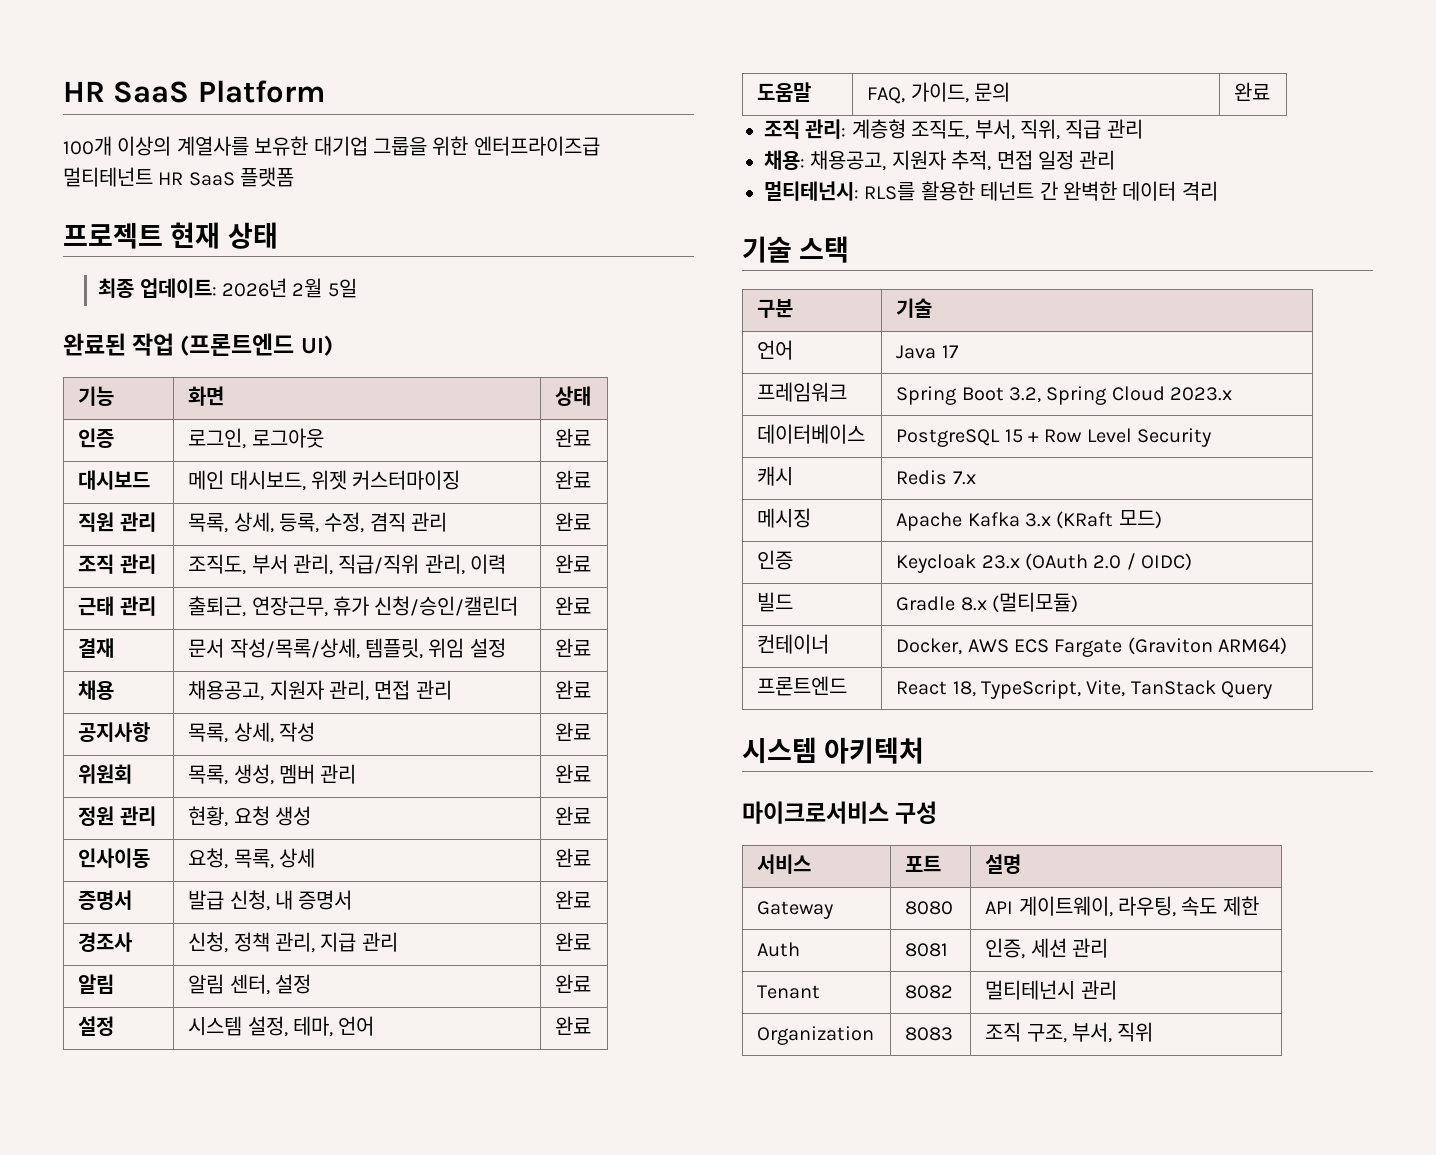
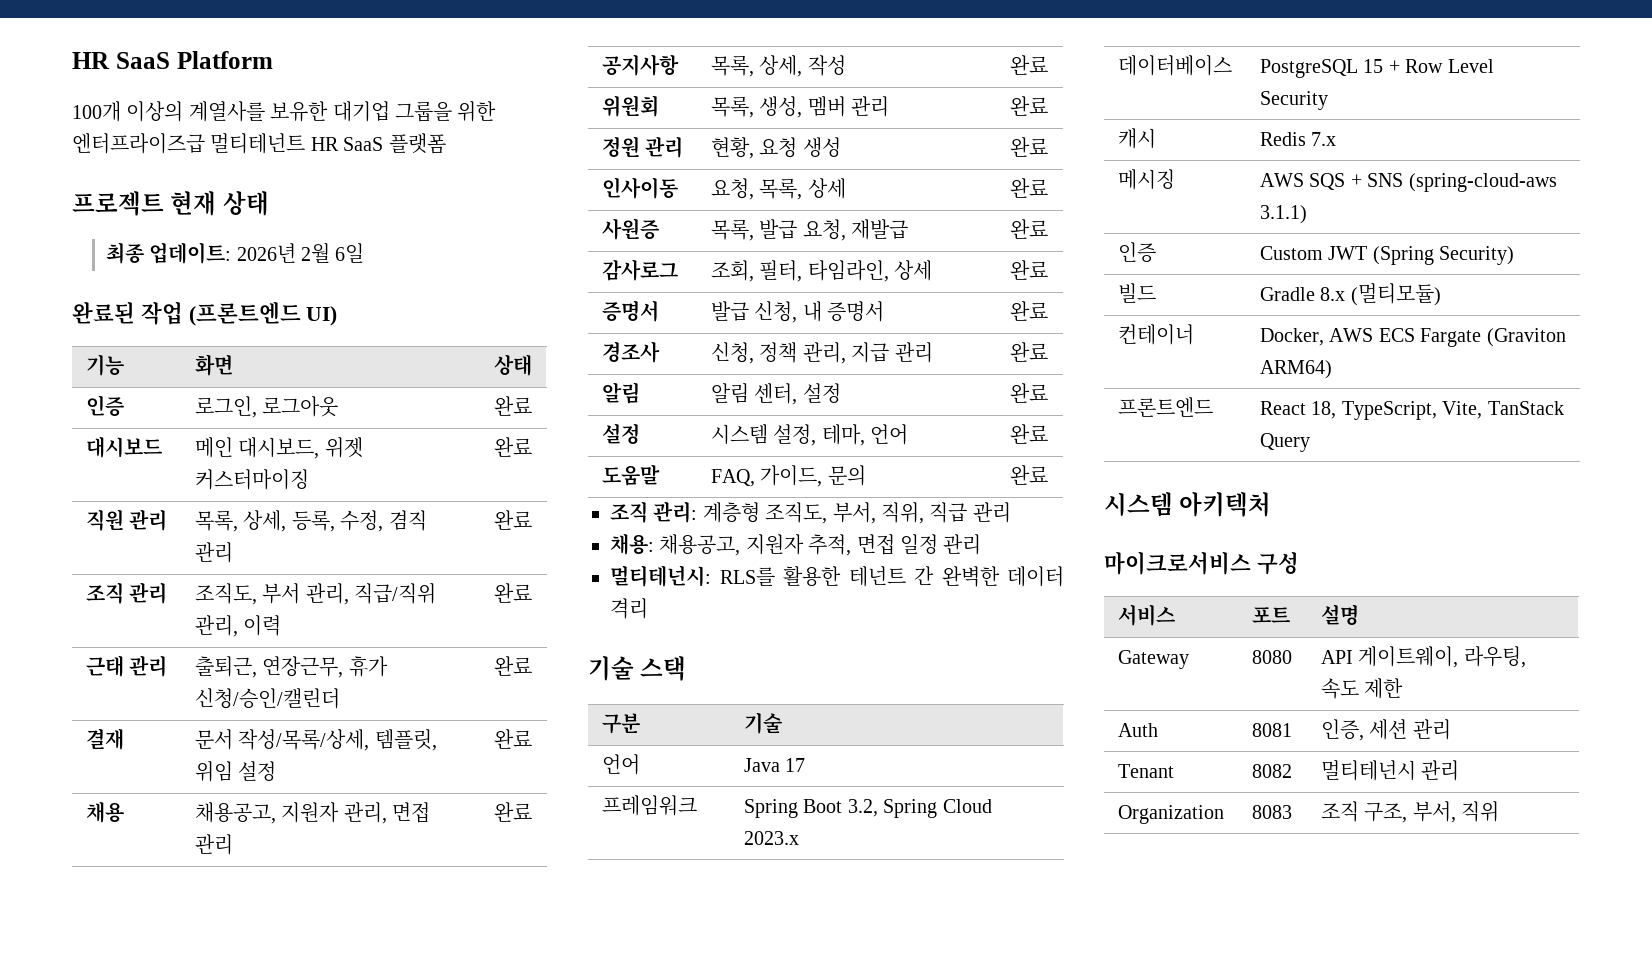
[327,278,357,298] 5일 -> [335,243,365,263] 6일
(592, 857) none -> [601,218,659,240] [710,219,909,241] [1009,219,1048,239] [601,259,678,281] [710,260,933,282] [1009,260,1048,280] // 사원증 | 목록, 발급 요청, 재발급 | 완료 // 감사로그 | 조회, 필터, 타임라인, 상세 | 완료
[896,510,1162,531] [757,550,794,570] [896,553,1193,573] Apache Kafka 3.x (KRaft 모드) // 인증 | Keycloak 23.x (OAuth 2.0 / OIDC) -> [1259,173,1557,192] [1259,205,1307,224] [1117,242,1156,263] [1259,246,1515,265] AWS SQS + SNS (spring-cloud-aws 3.1.1) // 인증 | Custom JWT (Spring Security)

